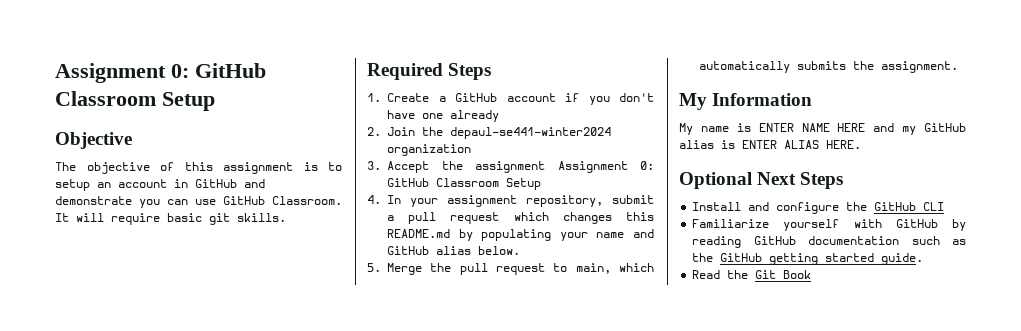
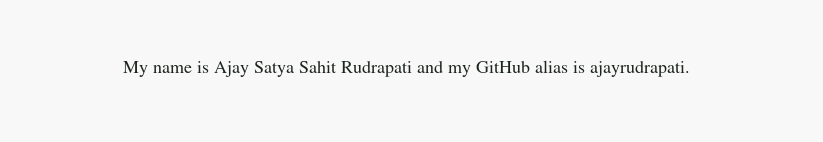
[55,63,266,83] [55,91,215,111] [55,132,132,149] [55,162,342,174] [55,179,265,191] [55,196,342,208] [55,213,286,225] [367,63,492,80] [367,93,654,105] [387,110,499,122] [367,127,611,139] [387,144,471,156] [367,161,654,173] [387,178,541,190] [367,195,654,207] [387,212,654,224] [387,229,654,241] [387,246,520,255] [367,263,654,275] [699,61,958,73] [679,93,813,110] [679,123,866,135] Assignment 0: GitHub Classroom Setup // Objective // The objective of this assignment is to setup an account in GitHub and demonstrate you can use GitHub Classroom. It will require basic git skills. // Required Steps // 1. Create a GitHub account if you don't have one already // 2. Join the depaul-se441-winter2024 organization // 3. Accept the assignment Assignment 0: GitHub Classroom Setup // 4. In your assignment repository, submit a pull request which changes this README.md by populating your name and GitHub alias below. // 5. Merge the pull request to main, which automatically submits the assignment. // My Information // My name is ENTER NAME HERE -> [122,61,412,77] My name is Ajay Satya Sahit Rudrapati
[742,140,861,149] [679,172,844,189] [692,202,945,214] [692,219,966,231] [692,236,966,248] [692,253,924,265] [692,270,812,279] ENTER ALIAS HERE. // Optional Next Steps // Install and configure the GitHub CLI // Familiarize yourself with GitHub by reading GitHub documentation such as the GitHub getting started guide. // Read the Git Book -> [589,61,690,77] ajayrudrapati.

